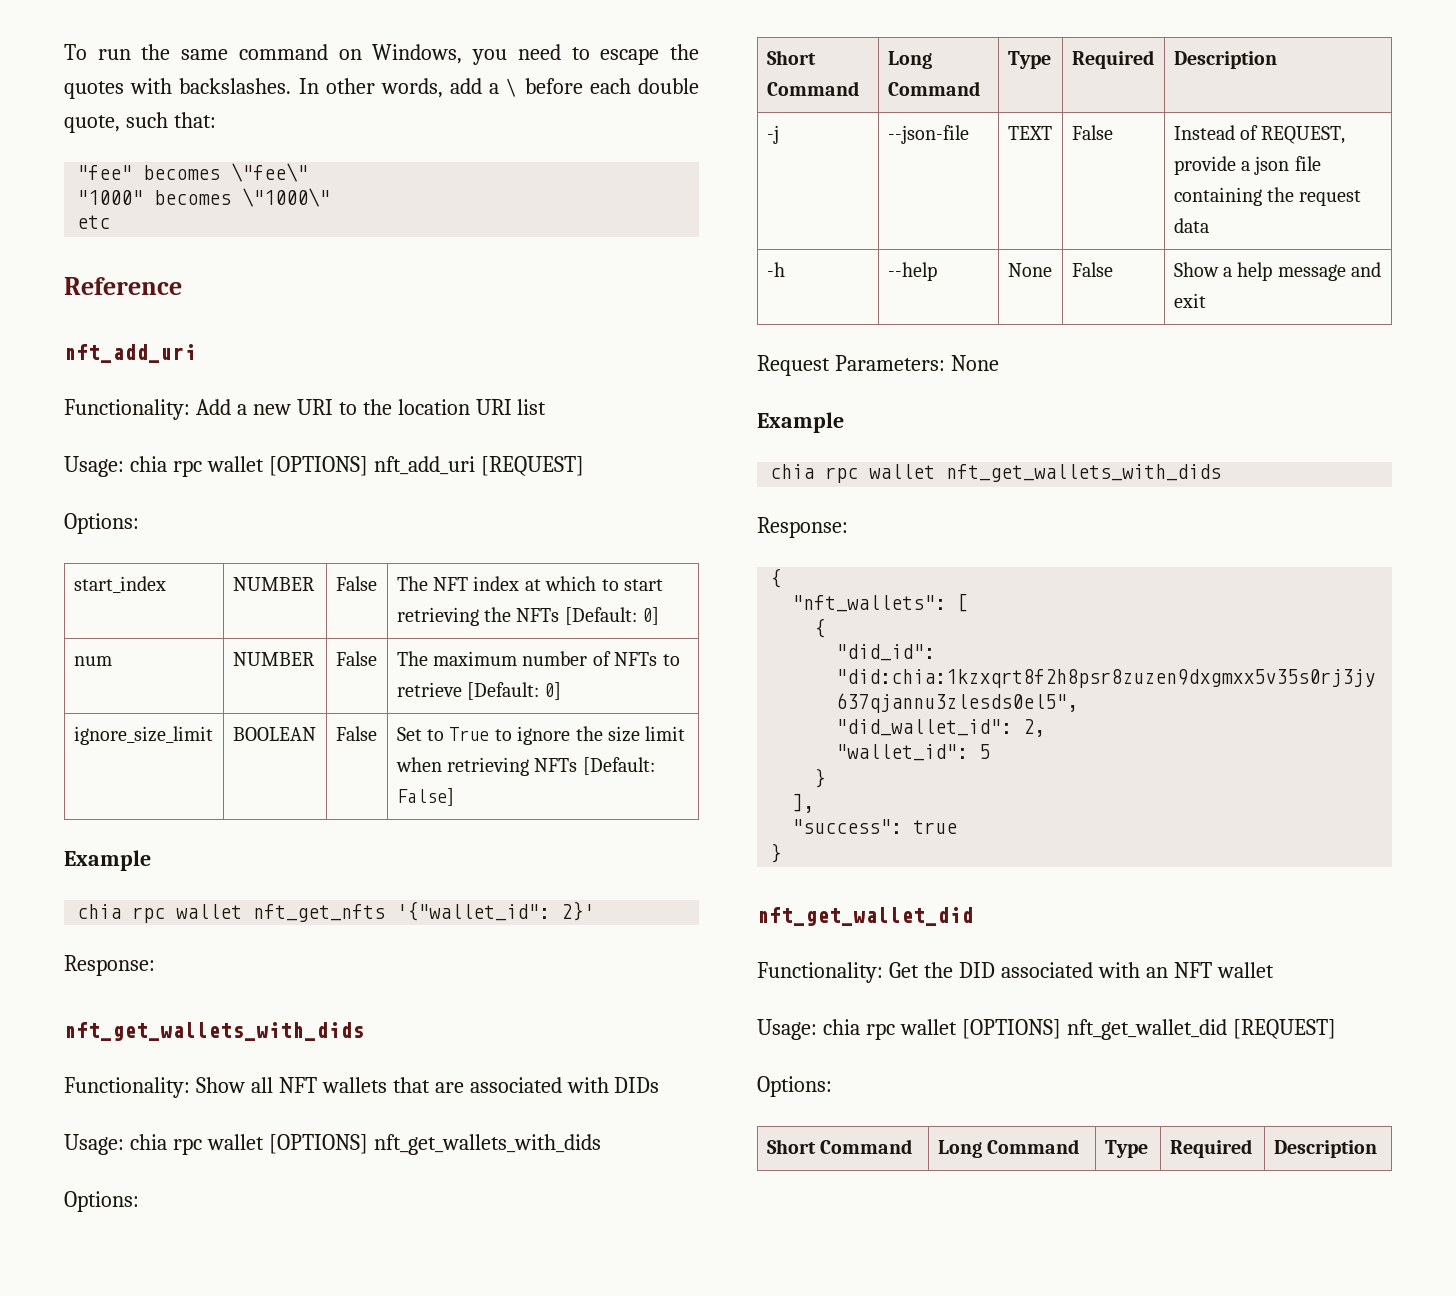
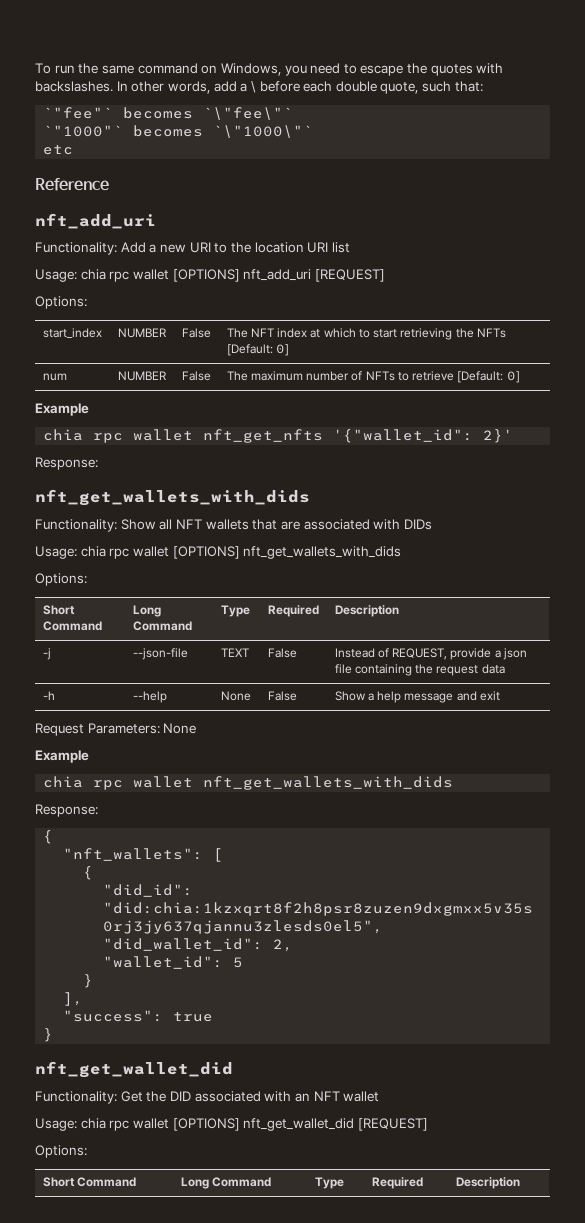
[77,163,309,182] [77,188,331,207] "fee" becomes \"fee\" // "1000" becomes \"1000\" -> [43,107,294,120] [43,125,314,138] `"fee"` becomes `\"fee\"` // `"1000"` becomes `\"1000\"`
[73,726,213,745] [232,727,316,741] [335,726,377,741] [396,726,686,745] [395,757,655,776] [396,788,454,806] // ignore_size_limit | BOOLEAN | False | Set to True to ignore the size limit when retrieving NFTs [Default: False] -> (520, 377) none

